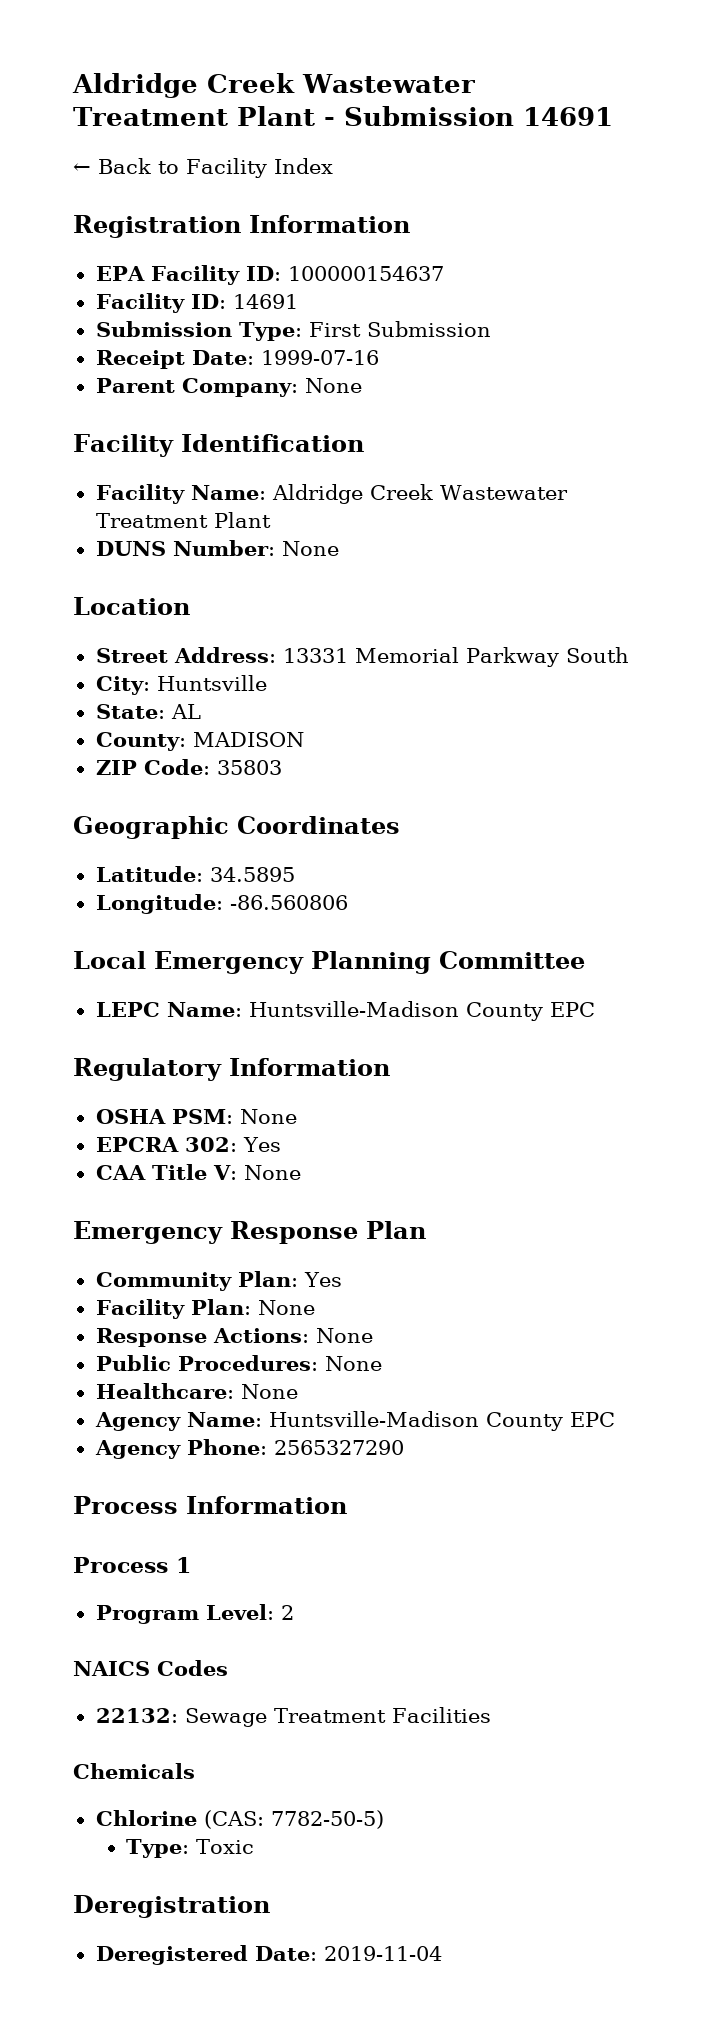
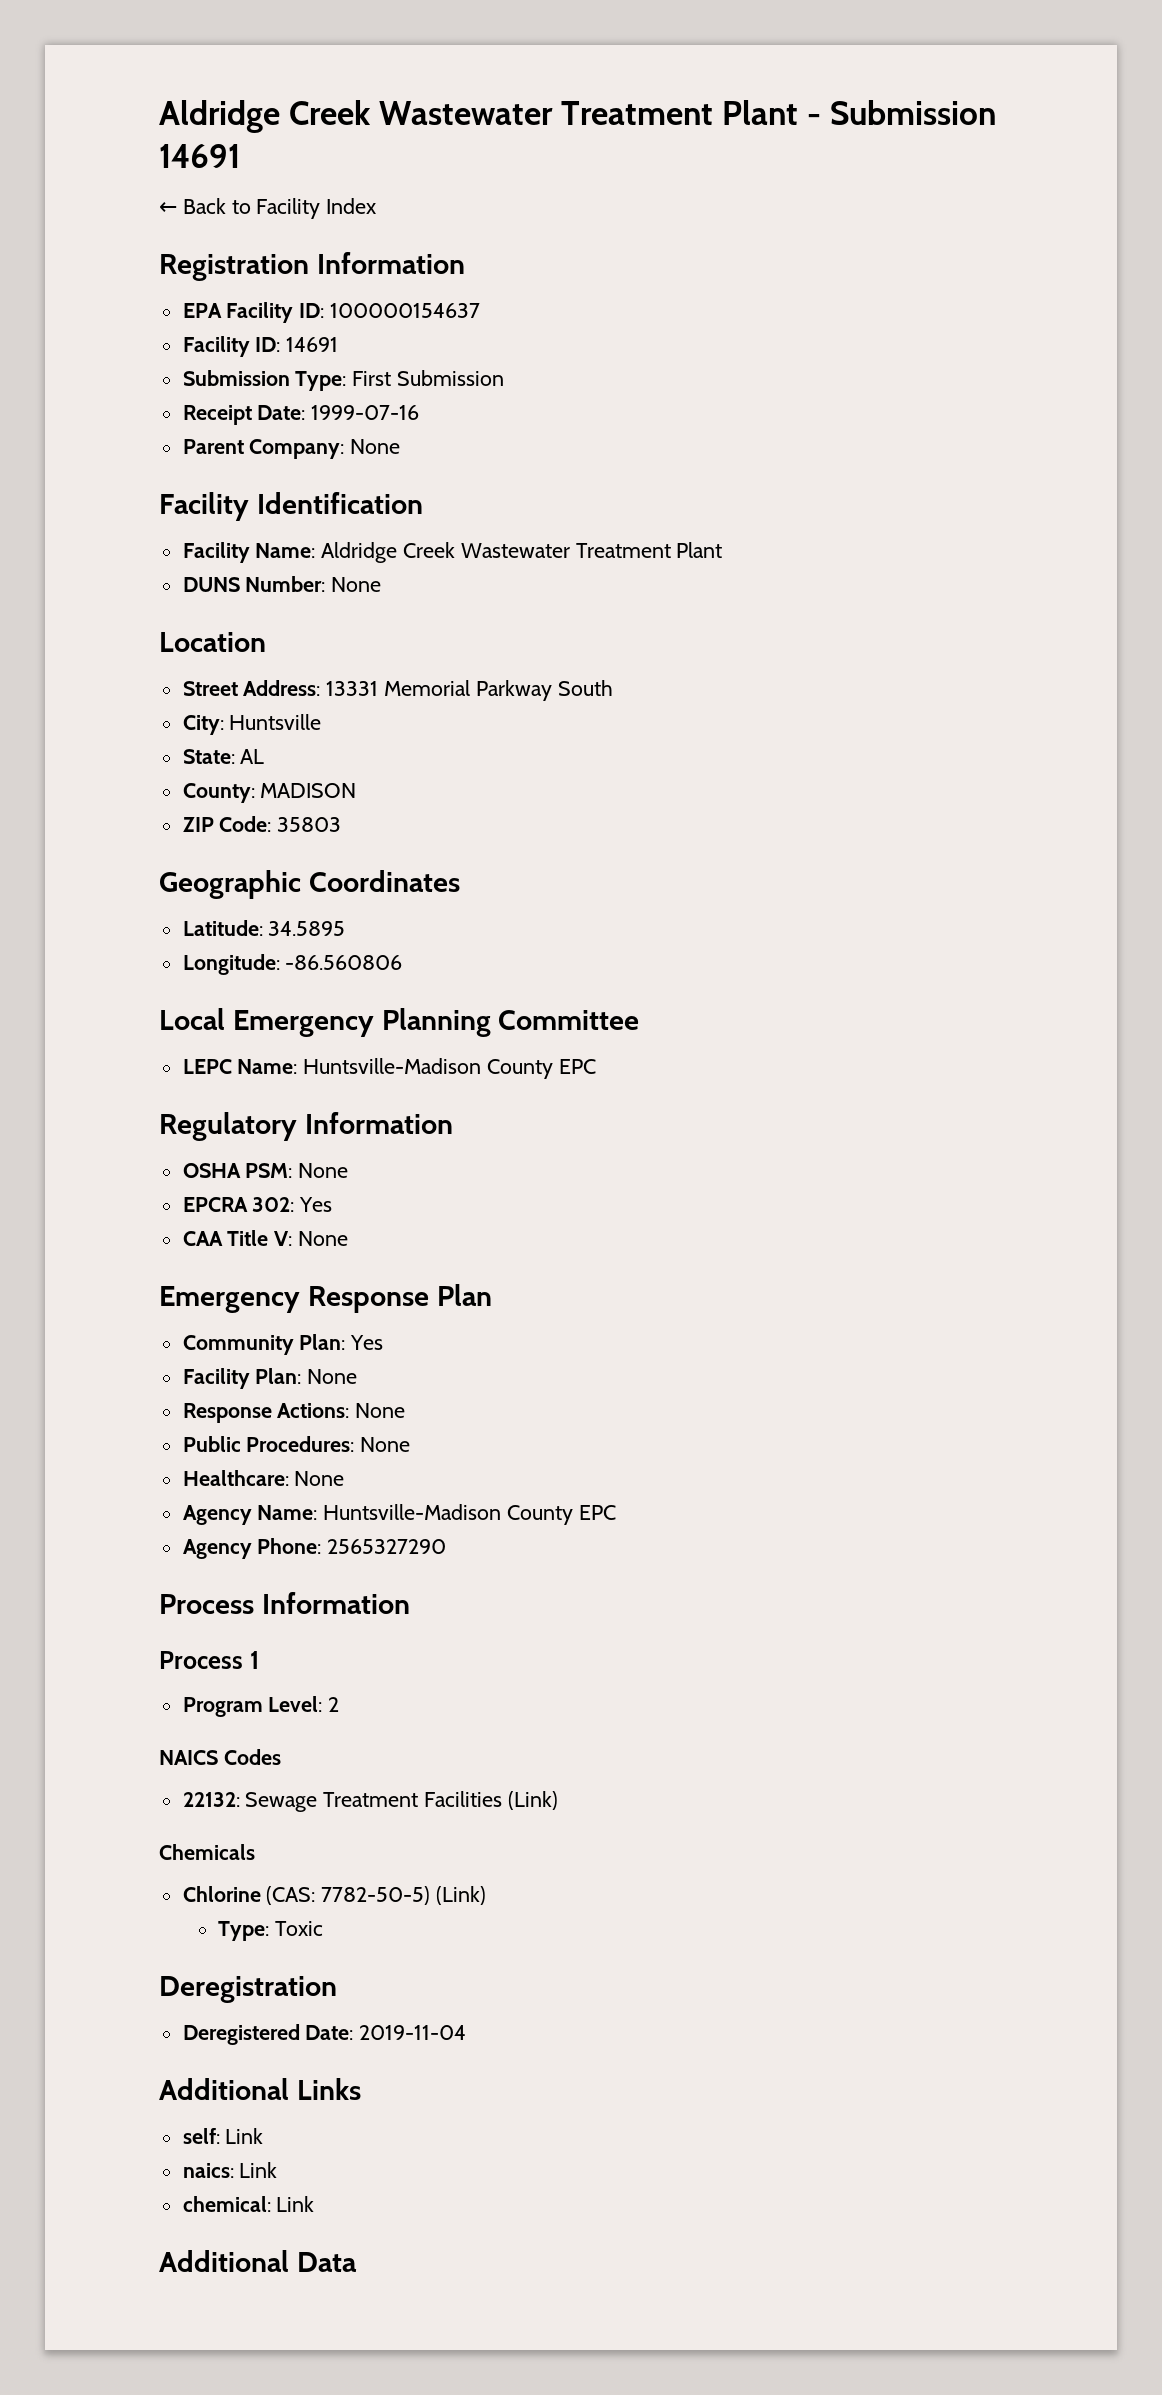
(491, 1715) none -> [507,1791,558,1810] (Link)
(384, 1819) none -> [436,1886,487,1905] (Link)
(442, 1953) none -> [159,2078,361,2100] [182,2128,264,2144] [182,2162,278,2178] [182,2196,315,2212] [159,2250,357,2272] // Additional Links // self: Link // naics: Link // chemical: Link // Additional Data

